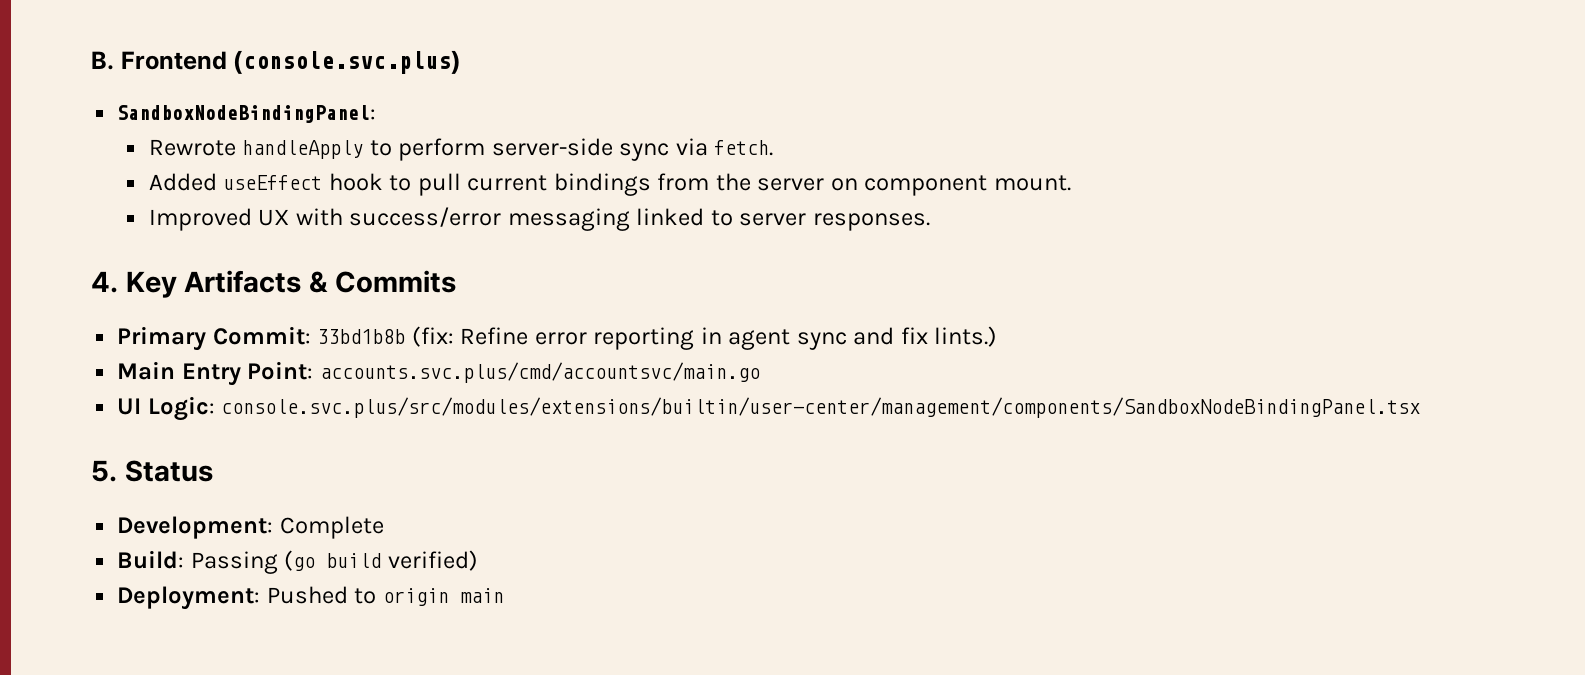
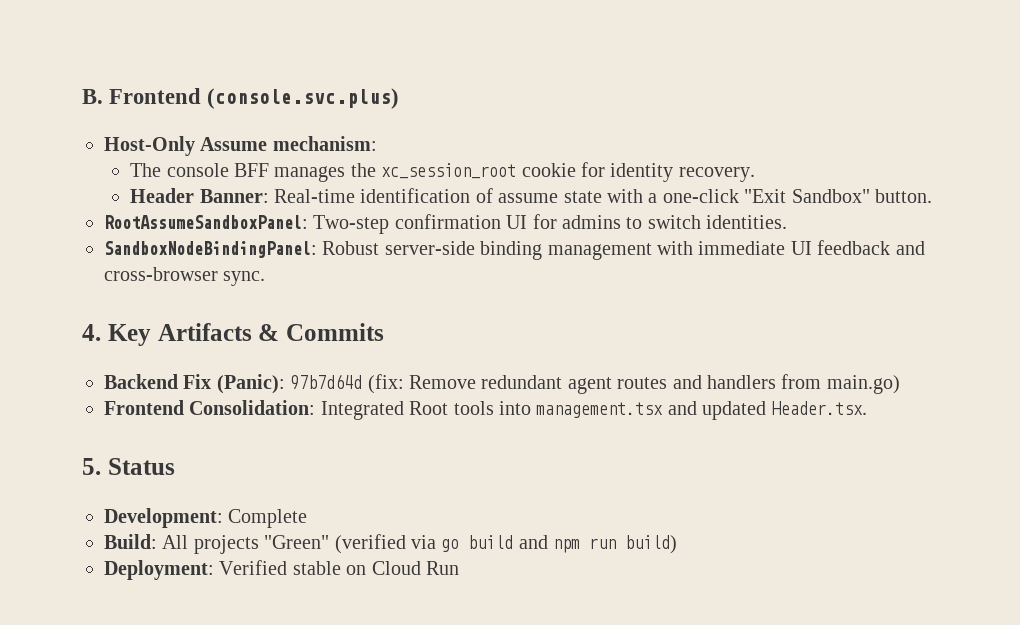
[117,105,377,123] [149,138,774,161] [149,173,1071,196] [149,207,930,231] SandboxNodeBindingPanel: // Rewrote handleApply to perform server-side sync via fetch. // Added useEffect hook to pull current bindings from the server on component mount. // Improved UX with success/error messaging linked to server responses. -> [104,136,377,156] [130,162,755,182] [130,188,932,203] [104,214,788,234] [104,240,925,260] [104,267,266,286] Host-Only Assume mechanism: // The console BFF manages the xc_session_root cookie for identity recovery. // Header Banner: Real-time identification of assume state with a one-click "Exit Sandbox" button. // RootAssumeSandboxPanel: Two-step confirmation UI for admins to switch identities. // SandboxNodeBindingPanel: Robust server-side binding management with immediate UI feedback and cross-browser sync.
[117,326,998,351] [117,361,760,386] [117,396,1421,421] Primary Commit: 33bd1b8b (fix: Refine error reporting in agent sync and fix lints.) // Main Entry Point: accounts.svc.plus/cmd/accountsvc/main.go // UI Logic: console.svc.plus/src/modules/extensions/builtin/user-center/management/components/SandboxNodeBindingPanel.tsx -> [104,374,900,394] [104,400,867,420] Backend Fix (Panic): 97b7d64d (fix: Remove redundant agent routes and handlers from main.go) // Frontend Consolidation: Integrated Root tools into management.tsx and updated Header.tsx.
[190,550,478,574] [117,586,504,610] Passing (go build verified) // Deployment: Pushed to origin main -> [162,534,678,554] [104,560,459,580] All projects "Green" (verified via go build and npm run build) // Deployment: Verified stable on Cloud Run

